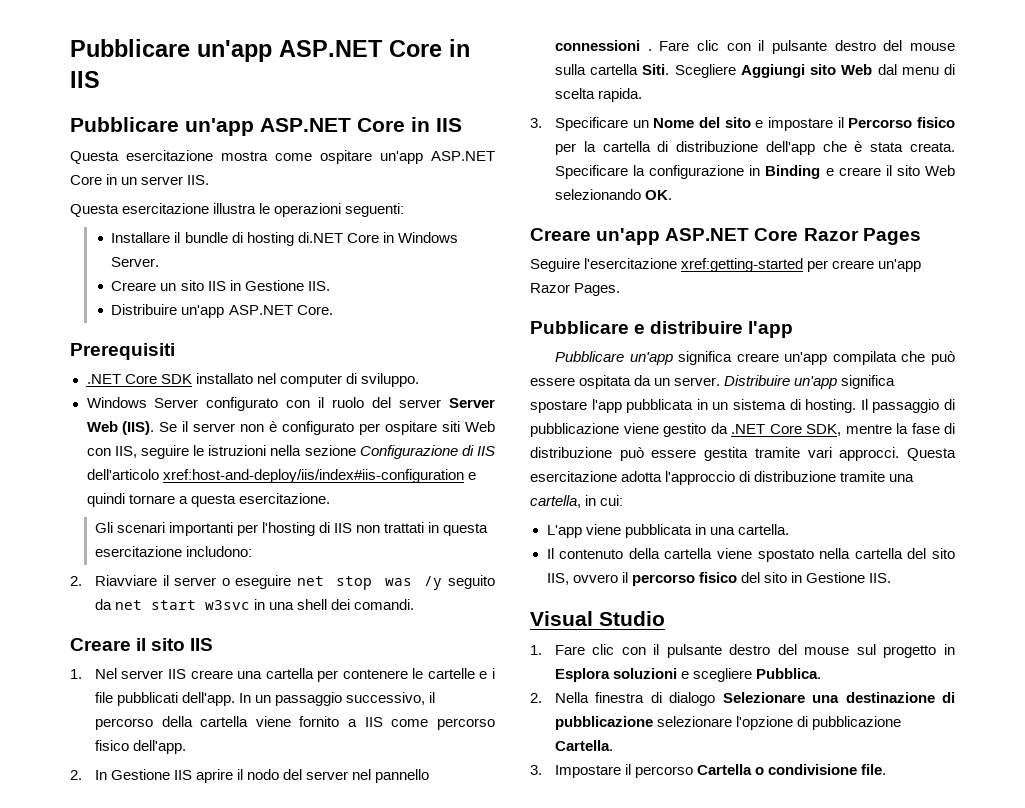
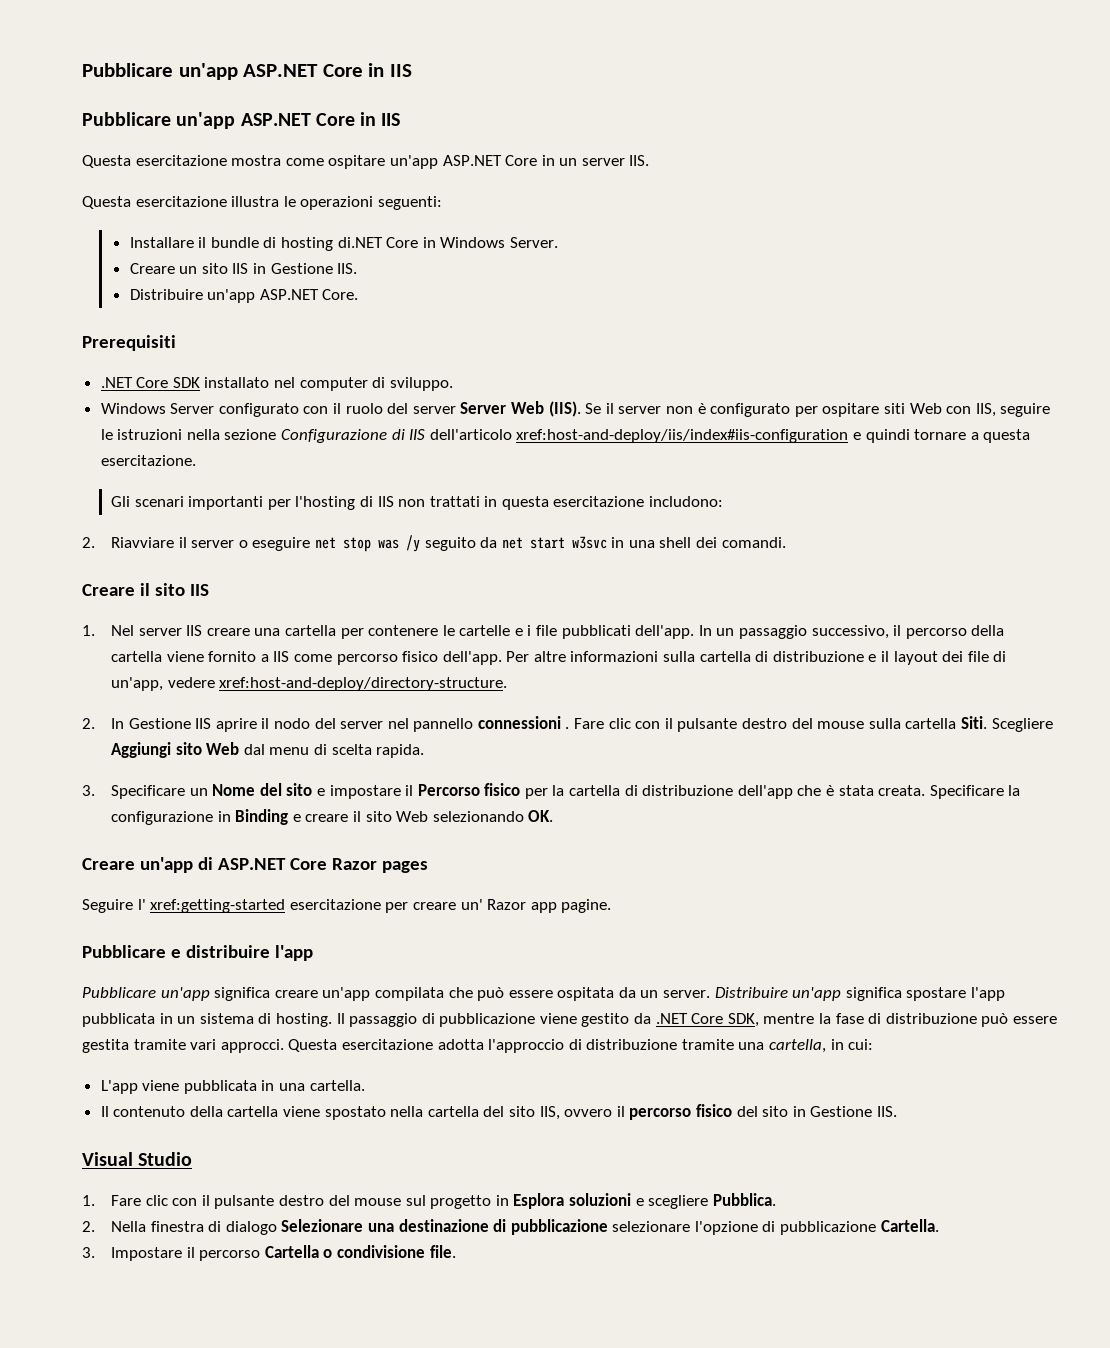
(186, 747) none -> [506,651,1007,665] [110,677,508,691] Per altre informazioni sulla cartella di distribuzione e il layout dei file di un'app, vedere xref:host-and-deploy/directory-structure.
(661, 236) none -> [197,857,213,870] di
[862,228,921,245] Pages -> [381,861,428,873] pages
[584,258,922,272] [530,283,621,296] l'esercitazione xref:getting-started per creare un'app Razor Pages. -> [137,899,612,913] l' xref:getting-started esercitazione per creare un' Razor app pagine.

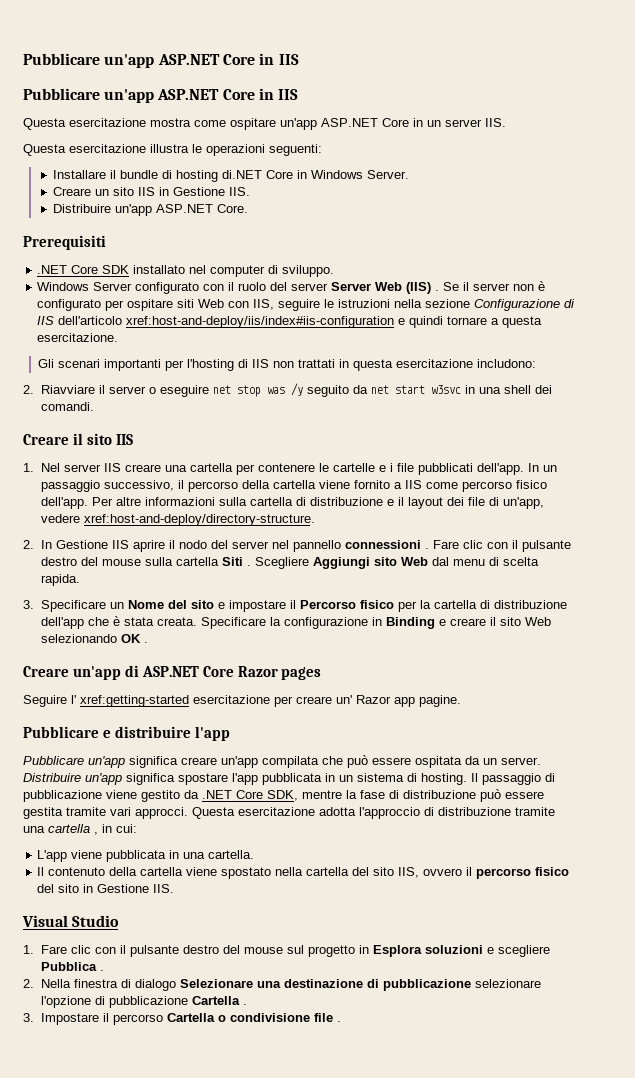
[548,401,581,417] (IIS). -> [406,282,440,294] (IIS) .
[960,716,987,729] Siti. -> [221,557,251,566] Siti .
[528,810,554,822] OK. -> [120,634,148,643] OK .
[769,1039,827,1053] cartella, -> [48,824,98,835] cartella ,
[712,1193,776,1206] Pubblica. -> [40,962,104,971] Pubblica .
[880,1219,939,1232] Cartella. -> [191,996,247,1005] Cartella .
[429,1245,456,1258] file. -> [313,1013,341,1022] file .

